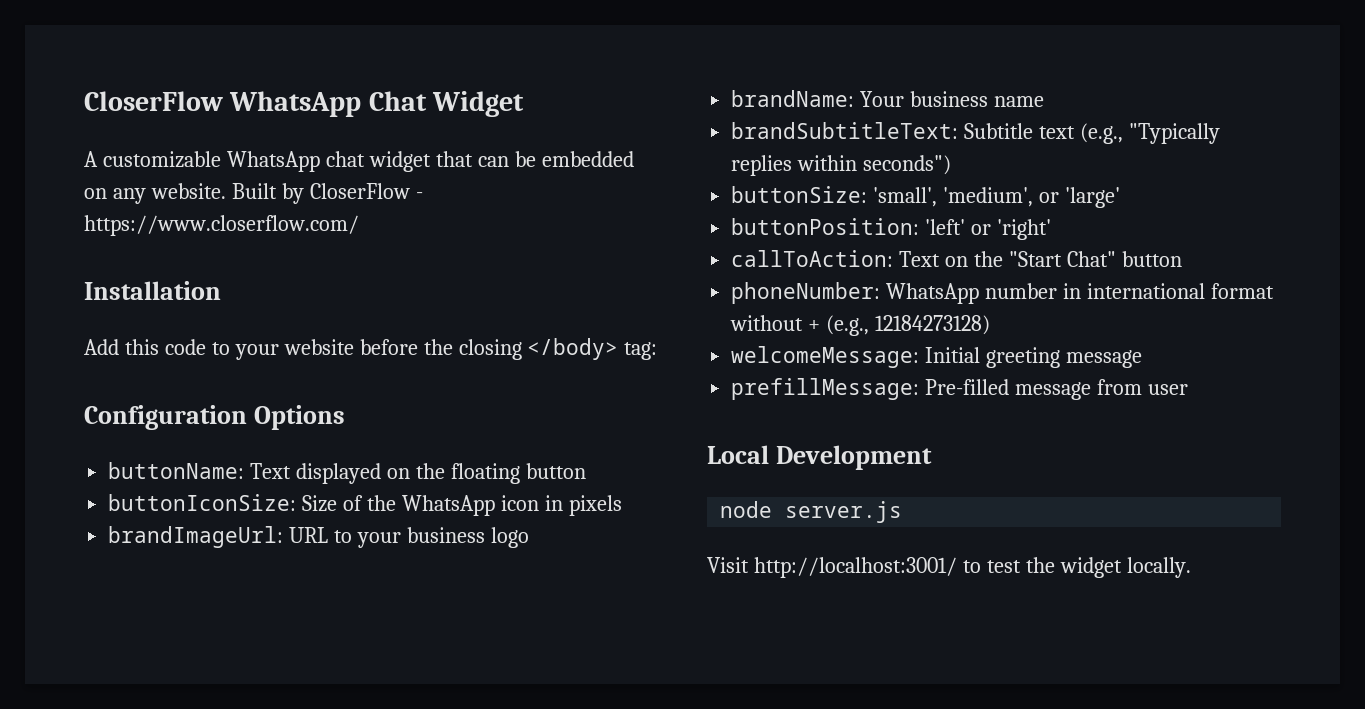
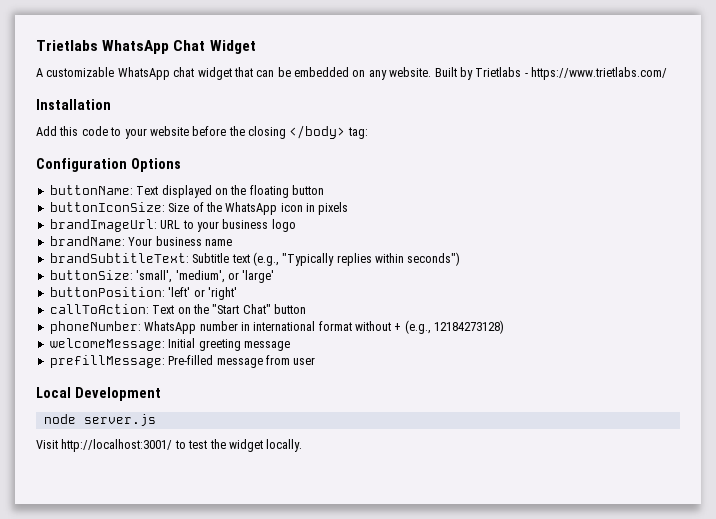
[84,91,223,111] CloserFlow -> [36,40,98,51] Trietlabs
[309,183,423,199] [84,215,359,236] CloserFlow - https://www.closerflow.com/ -> [475,67,667,80] Trietlabs - https://www.trietlabs.com/

